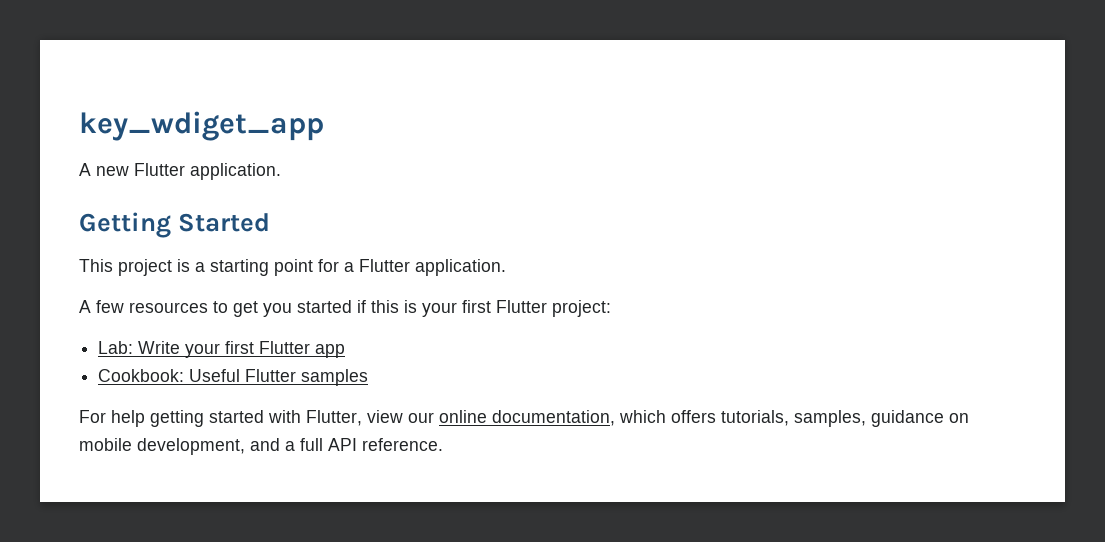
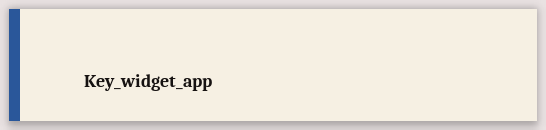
[79,111,324,141] [79,163,281,180] [79,212,271,238] [79,259,506,276] [79,300,611,317] [98,341,346,358] [98,369,369,386] [79,410,969,427] [79,438,443,455] key_wdiget_app // A new Flutter application. // Getting Started // This project is a starting point for a Flutter application. // A few resources to get you started if this is your first Flutter project: // Lab: Write your first Flutter app // Cookbook: Useful Flutter samples // For help getting started with Flutter, view our online documentation, which offers tutorials, samples, guidance on mobile development, and a full API reference. -> [84,74,212,91] Key_widget_app

